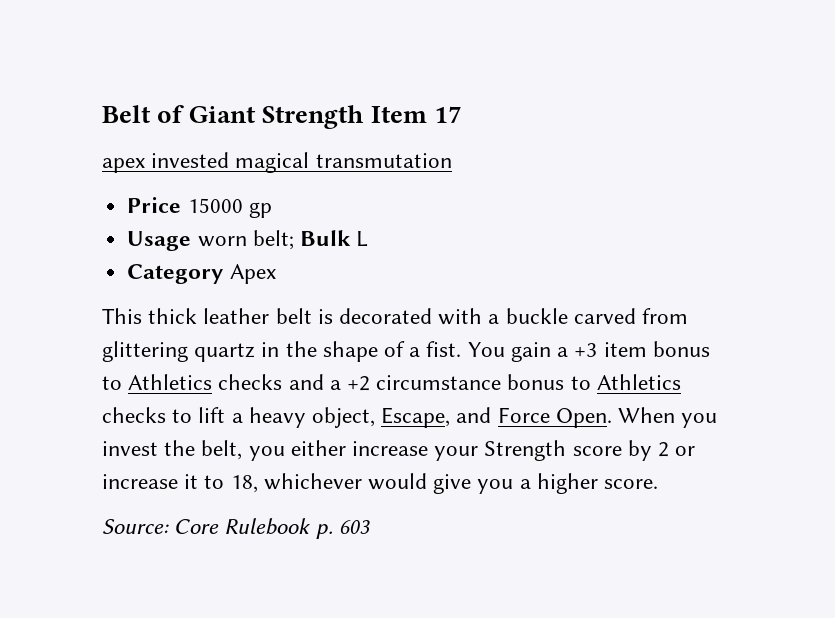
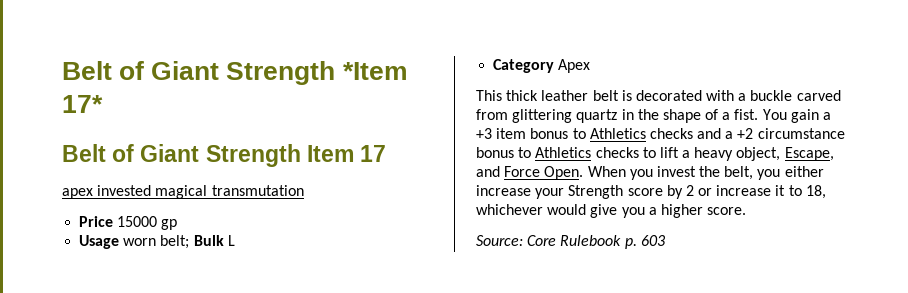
[102,105,365,129] Belt of Giant Strength -> [62,61,408,85] [62,95,103,113] [62,144,301,167] Belt of Giant Strength *Item 17* // Belt of Giant Strength

